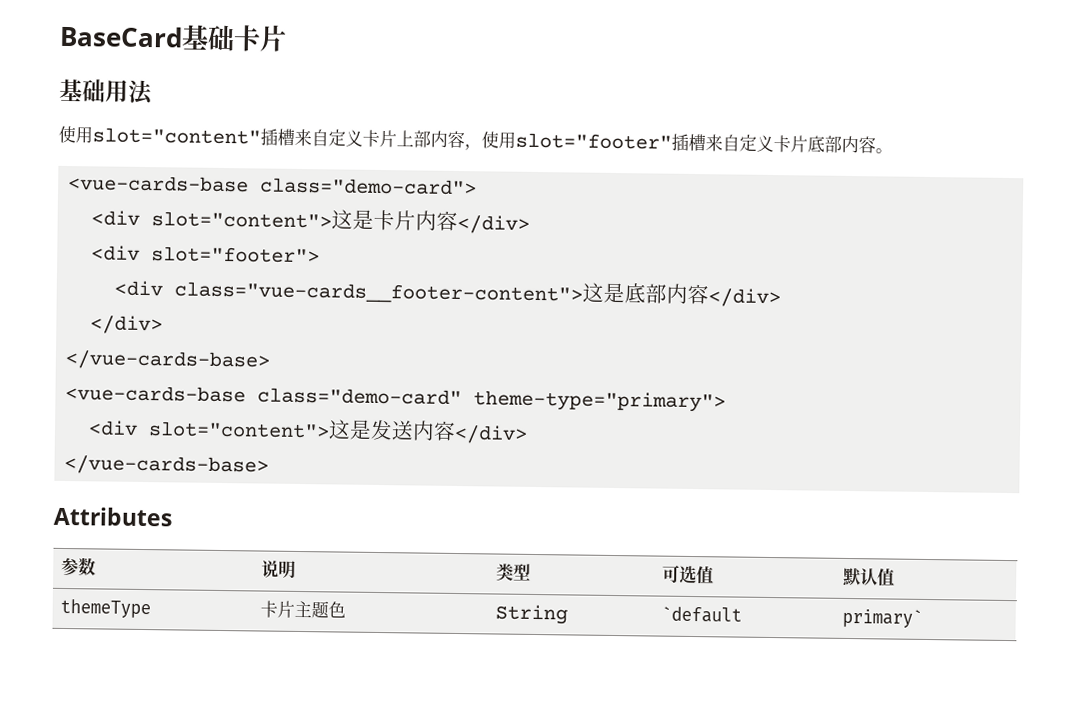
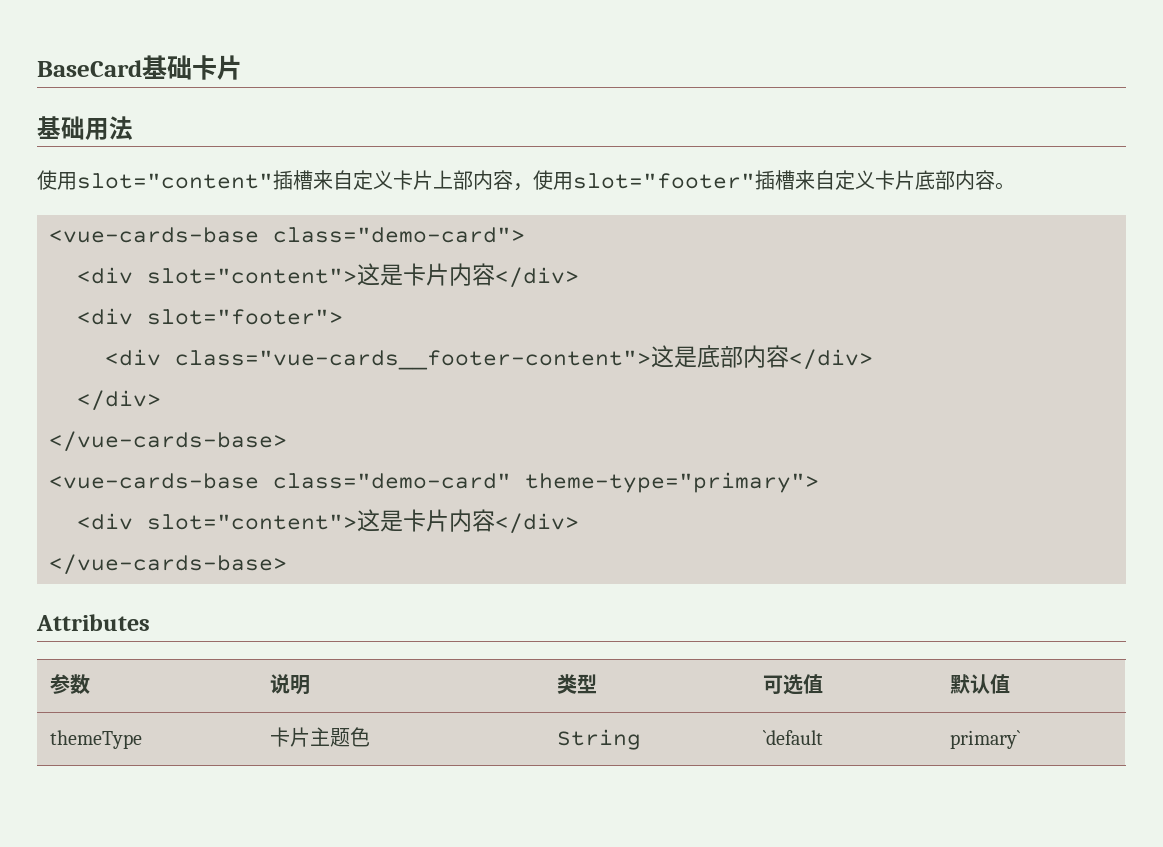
[370,419,415,441] 发送 -> [403,509,449,532] 卡片

